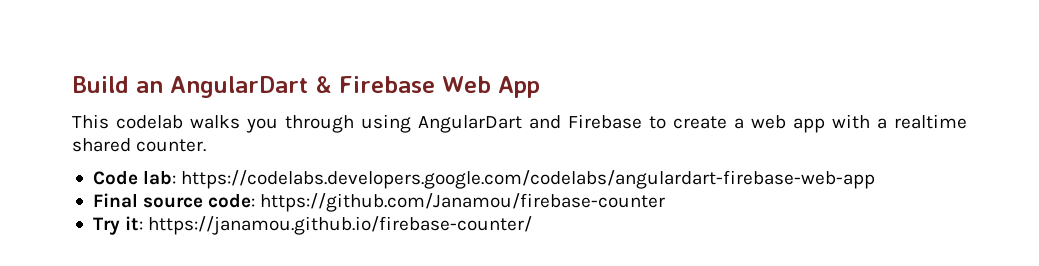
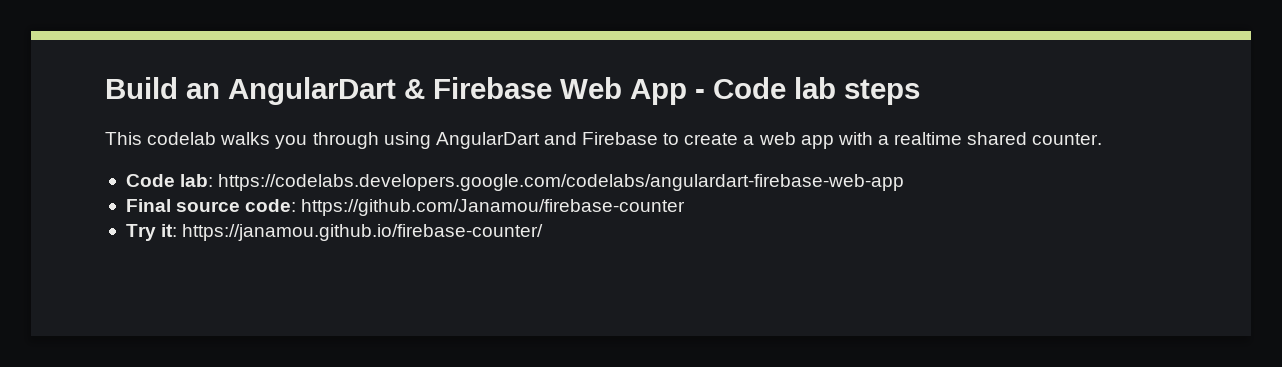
(540, 87) none -> [695,77,920,105] - Code lab steps

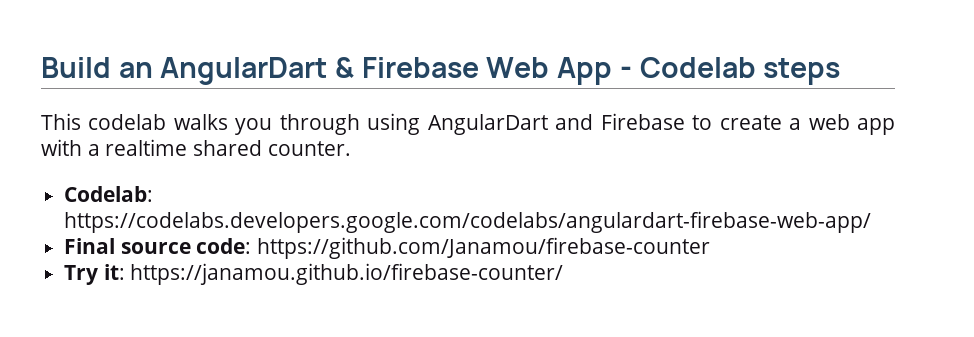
[713,77,836,99] Code lab -> [639,57,756,78] Codelab
[125,174,905,191] Code lab: https://codelabs.developers.google.com/codelabs/angulardart-firebase-web-app -> [64,186,154,202] [64,211,872,233] Codelab: https://codelabs.developers.google.com/codelabs/angulardart-firebase-web-app/

